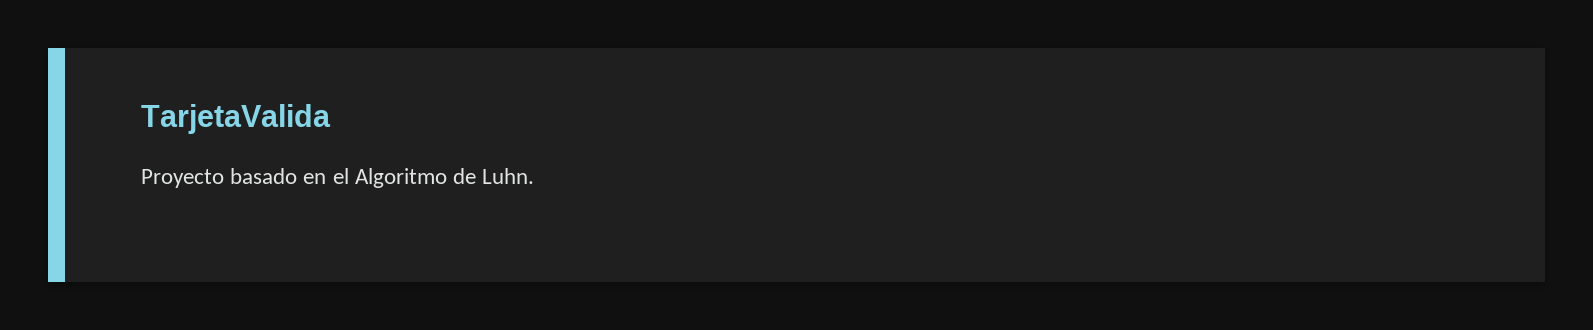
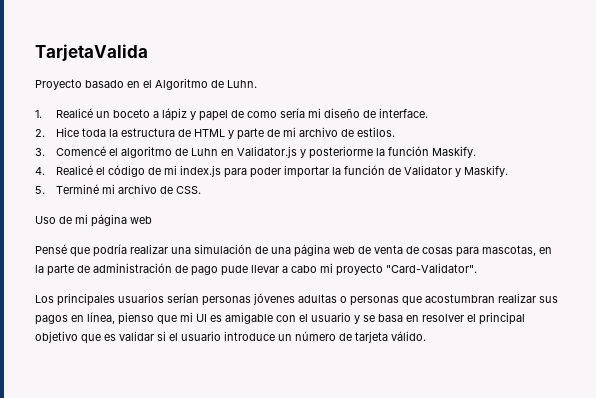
(535, 176) none -> [35,108,428,121] [35,127,395,140] [35,146,476,159] [35,165,508,178] [35,184,201,194] [35,214,152,227] [35,244,552,257] [35,263,477,276] [35,293,558,306] [35,312,525,325] [35,331,426,344] // 1. Realicé un boceto a lápiz y papel de como sería mi diseño de interface. // 2. Hice toda la estructura de HTML y parte de mi archivo de estilos. // 3. Comencé el algoritmo de Luhn en Validator.js y posteriorme la función Maskify. // 4. Realicé el código de mi index.js para poder importar la función de Validator y Maskify. // 5. Terminé mi archivo de CSS. // Uso de mi página web // Pensé que podría realizar una simulación de una página web de venta de cosas para mascotas, en la parte de administración de pago pude llevar a cabo mi proyecto "Card-Validator". // Los principales usuarios serían personas jóvenes adultas o personas que acostumbran realizar sus pagos en línea, pienso que mi UI es amigable con el usuario y se basa en resolver el principal objetivo que es validar si el usuario introduce un número de tarjeta válido.

